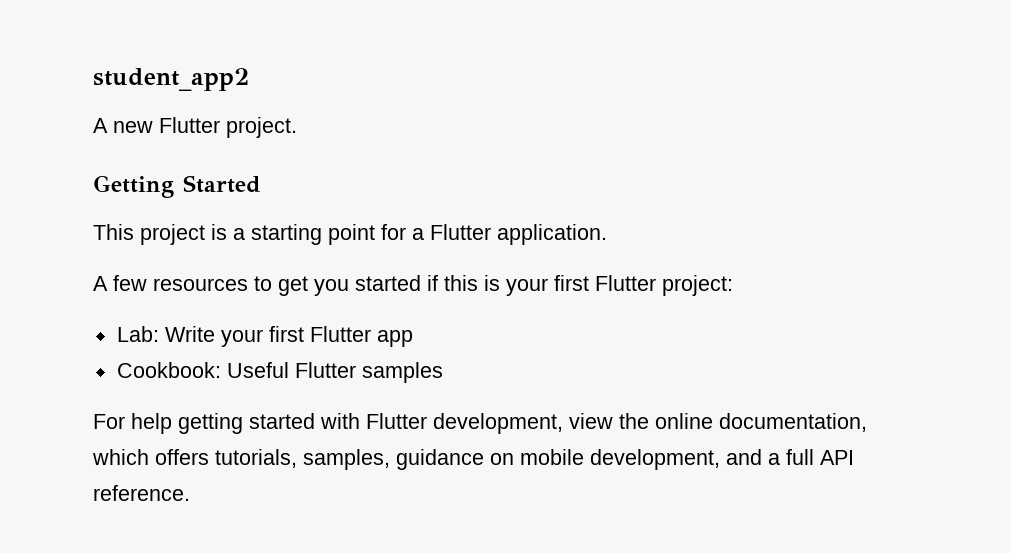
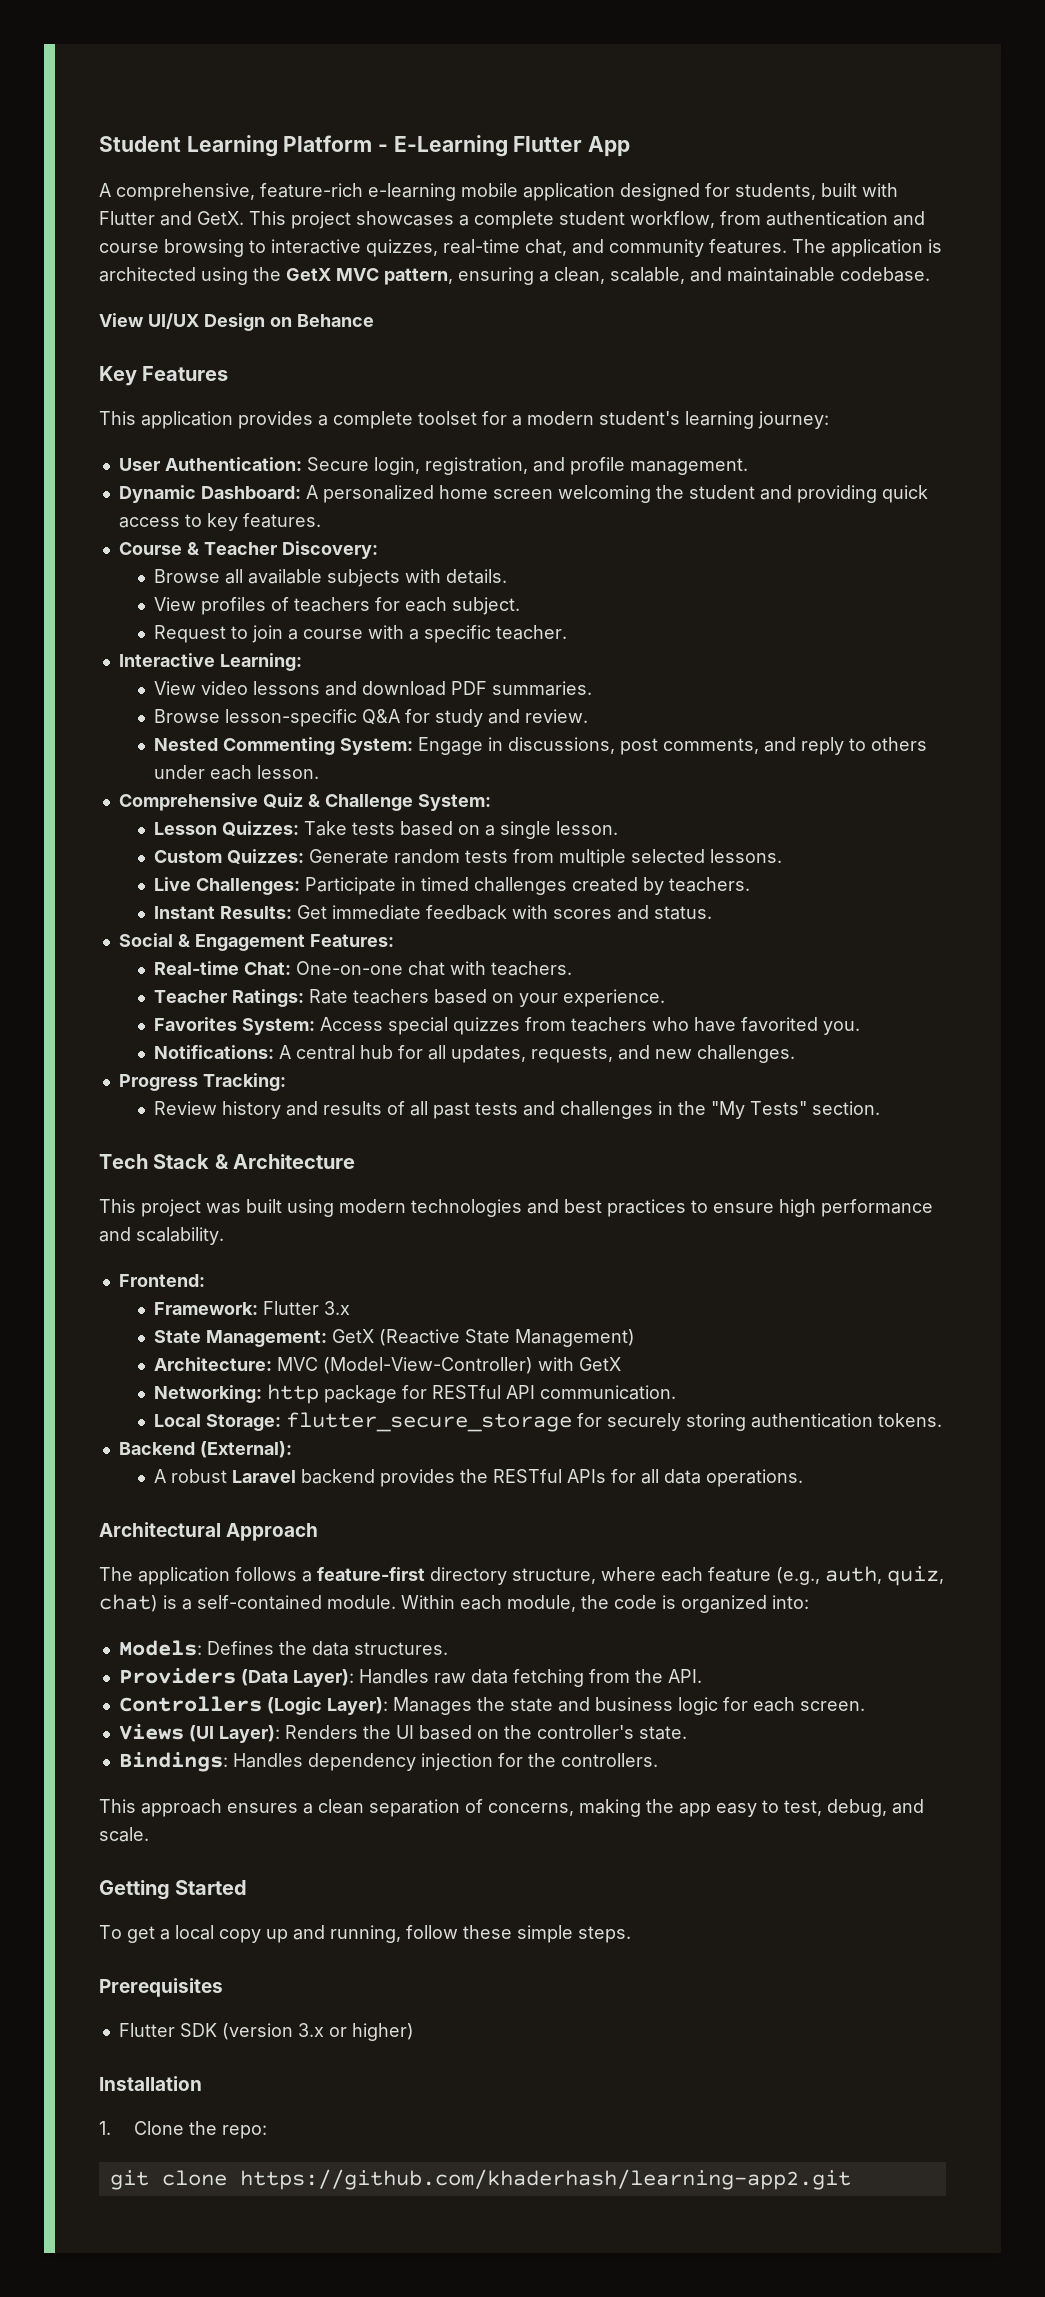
[93,68,249,91] [93,117,297,138] [93,175,261,198] [93,224,607,245] [93,275,733,296] [116,326,413,347] [116,362,443,383] [93,413,867,434] [92,449,854,470] [93,485,190,501] student_app2 // A new Flutter project. // Getting Started // This project is a starting point for a Flutter application. // A few resources to get you started if this is your first Flutter project: // Lab: Write your first Flutter app // Cookbook: Useful Flutter samples // For help getting started with Flutter development, view the online documentation, which offers tutorials, samples, guidance on mobile development, and a full API reference. -> [99,135,631,157] [99,183,898,201] [99,211,925,229] [99,239,942,257] [99,267,930,285] [99,313,374,331] [99,366,229,386] [99,411,829,429] [118,457,748,475] [118,485,928,503] [118,513,321,531] [118,541,378,559] [153,569,507,587] [153,597,520,615] [153,625,567,643] [118,653,302,671] [153,681,592,696] [153,709,588,727] [153,737,927,755] [153,765,319,780] [118,793,491,811] [153,821,618,839] [153,849,782,867] [153,877,750,895] [153,905,712,920] [118,933,394,951] [153,961,572,976] [153,989,665,1007] [153,1017,860,1035] [153,1045,795,1063] [118,1073,286,1091] [153,1101,880,1119] [99,1154,356,1169] [99,1199,933,1217] [99,1227,224,1245] [118,1274,205,1287] [153,1301,350,1315] [153,1329,635,1347] [153,1357,621,1374] [153,1384,676,1404] [153,1412,942,1432] [118,1441,292,1458] [153,1469,803,1487] [99,1522,319,1541] [99,1566,944,1586] [99,1594,809,1613] [118,1640,448,1656] [118,1668,702,1687] [118,1696,865,1715] [118,1724,687,1743] [118,1752,658,1772] [99,1799,924,1817] [99,1827,149,1842] [99,1880,248,1900] [99,1925,631,1943] [99,1978,223,1997] [118,2023,414,2041] [99,2076,202,2091] [99,2121,268,2139] [109,2169,851,2190] Student Learning Platform - E-Learning Flutter App // A comprehensive, feature-rich e-learning mobile application designed for students, built with Flutter and GetX. This project showcases a complete student workflow, from authentication and course browsing to interactive quizzes, real-time chat, and community features. The application is architected using the GetX MVC pattern, ensuring a clean, scalable, and maintainable codebase. // View UI/UX Design on Behance // Key Features // This application provides a complete toolset for a modern student's learning journey: // User Authentication: Secure login, registration, and profile management. // Dynamic Dashboard: A personalized home screen welcoming the student and providing quick access to key features. // Course & Teacher Discovery: // Browse all available subjects with details. // View profiles of teachers for each subject. // Request to join a course with a specific teacher. // Interactive Learning: // View video lessons and download PDF summaries. // Browse lesson-specific Q&A for study and review. // Nested Commenting System: Engage in discussions, post comments, and reply to others under each lesson. // Comprehensive Quiz & Challenge System: // Lesson Quizzes: Take tests based on a single lesson. // Custom Quizzes: Generate random tests from multiple selected lessons. // Live Challenges: Participate in timed challenges created by teachers. // Instant Results: Get immediate feedback with scores and status. // Social & Engagement Features: // Real-time Chat: One-on-one chat with teachers. // Teacher Ratings: Rate teachers based on your experience. // Favorites System: Access special quizzes from teachers who have favorited you. // Notifications: A central hub for all updates, requests, and new challenges. // Progress Tracking: // Review history and results of all past tests and challenges in the "My Tests" section. // Tech Stack & Architecture // This project was built using modern technologies and best practices to ensure high performance and scalability. // Frontend: // Framework: Flutter 3.x // State Management: GetX (Reactive State Management) // Architecture: MVC (Model-View-Controller) with GetX // Networking: http package for RESTful API communication. // Local Storage: flutter_secure_storage for securely storing authentication tokens. // Backend (External): // A robust Laravel backend provides the RESTful APIs for all data operations. // Architectural Approach // The application follows a feature-first directory structure, where each feature (e.g., auth, quiz, chat) is a self-contained module. Within each module, the code is organized into: // Models: Defines the data structures. // Providers (Data Layer): Handles raw data fetching from the API. // Controllers (Logic Layer): Manages the state and business logic for each screen. // Views (UI Layer): Renders the UI based on the controller's state. // Bindings: Handles dependency injection for the controllers. // This approach ensures a clean separation of concerns, making the app easy to test, debug, and scale. // Getting Started // To get a local copy up and running, follow these simple steps. // Prerequisites // Flutter SDK (version 3.x or higher) // Installation // 1. Clone the repo: // git clone https://github.com/khaderhash/learning-app2.git

